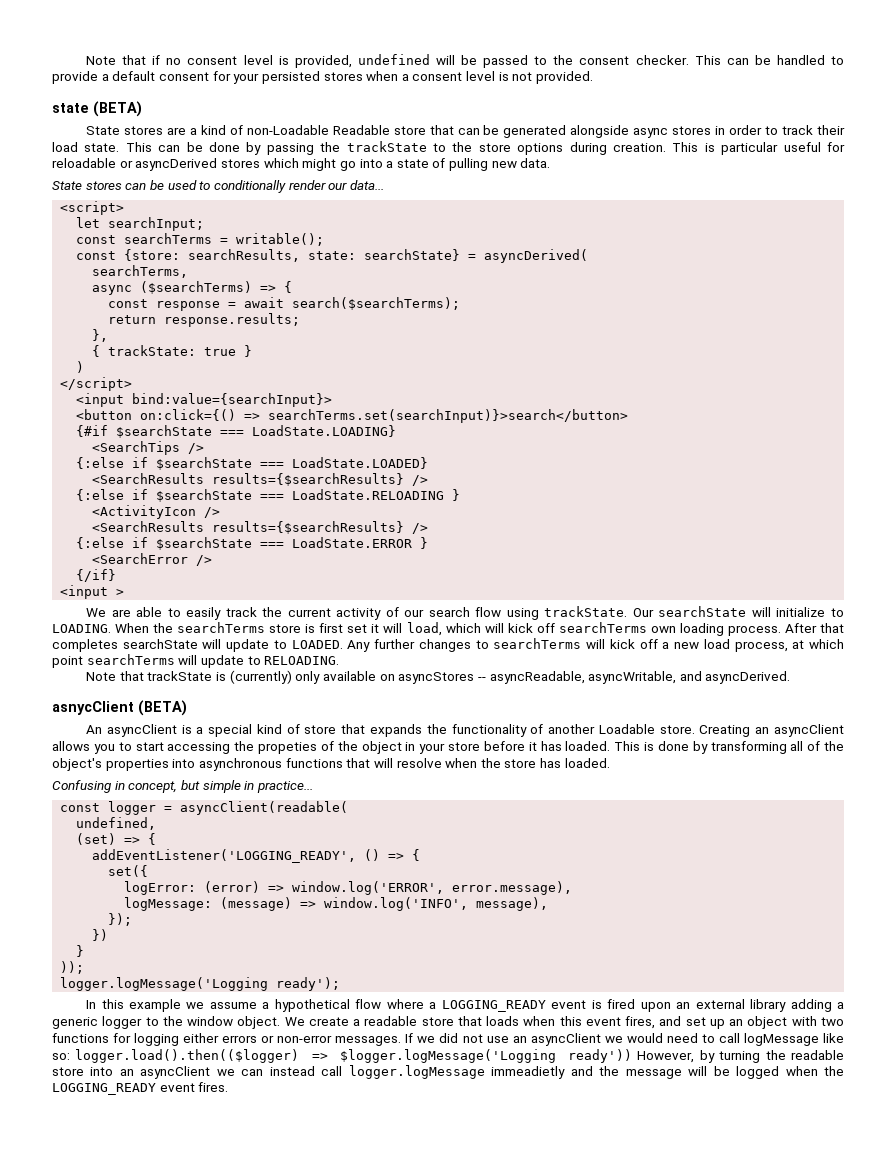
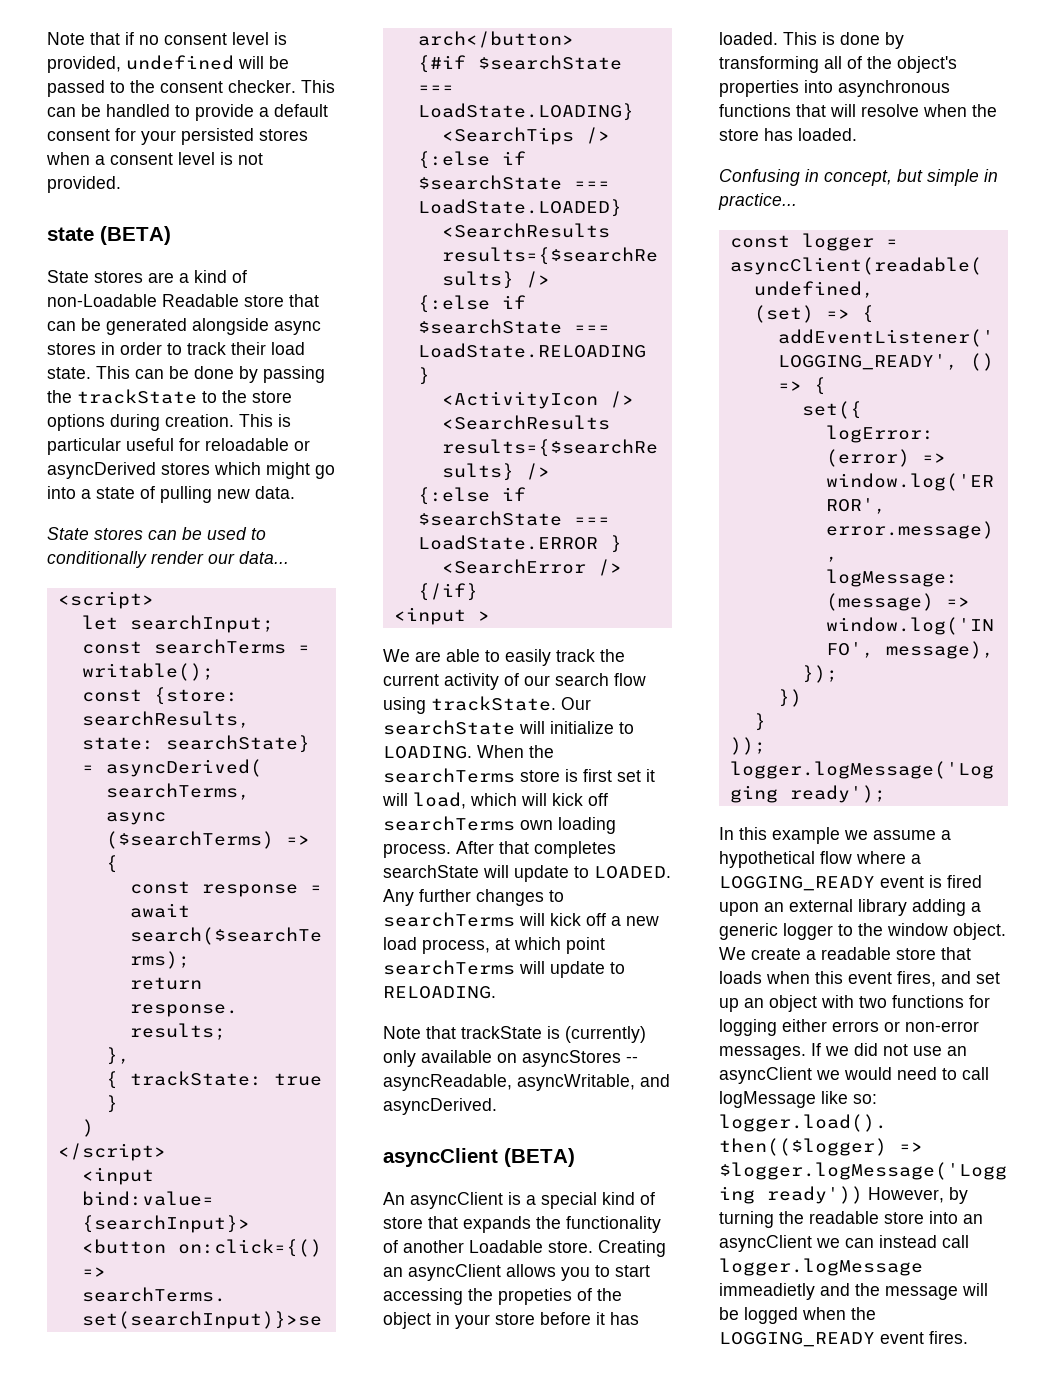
[52,701,134,715] asnycClient -> [383,1148,498,1167] asyncClient

